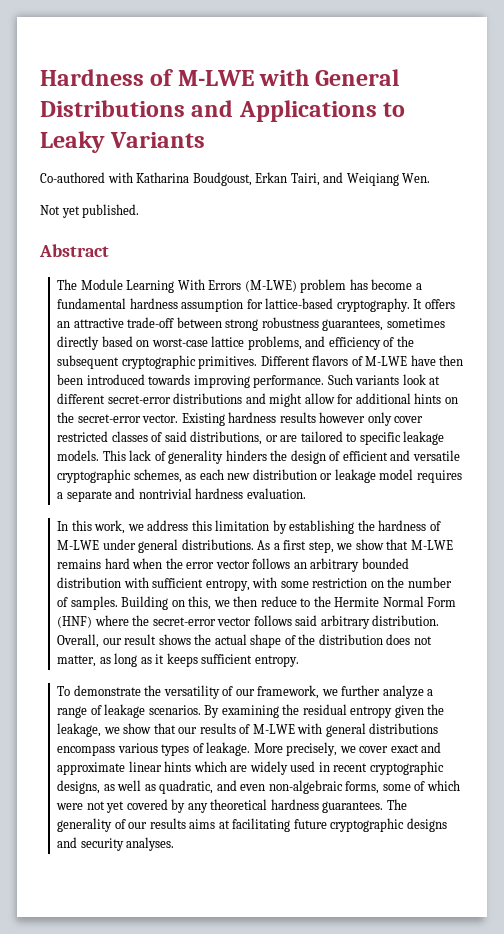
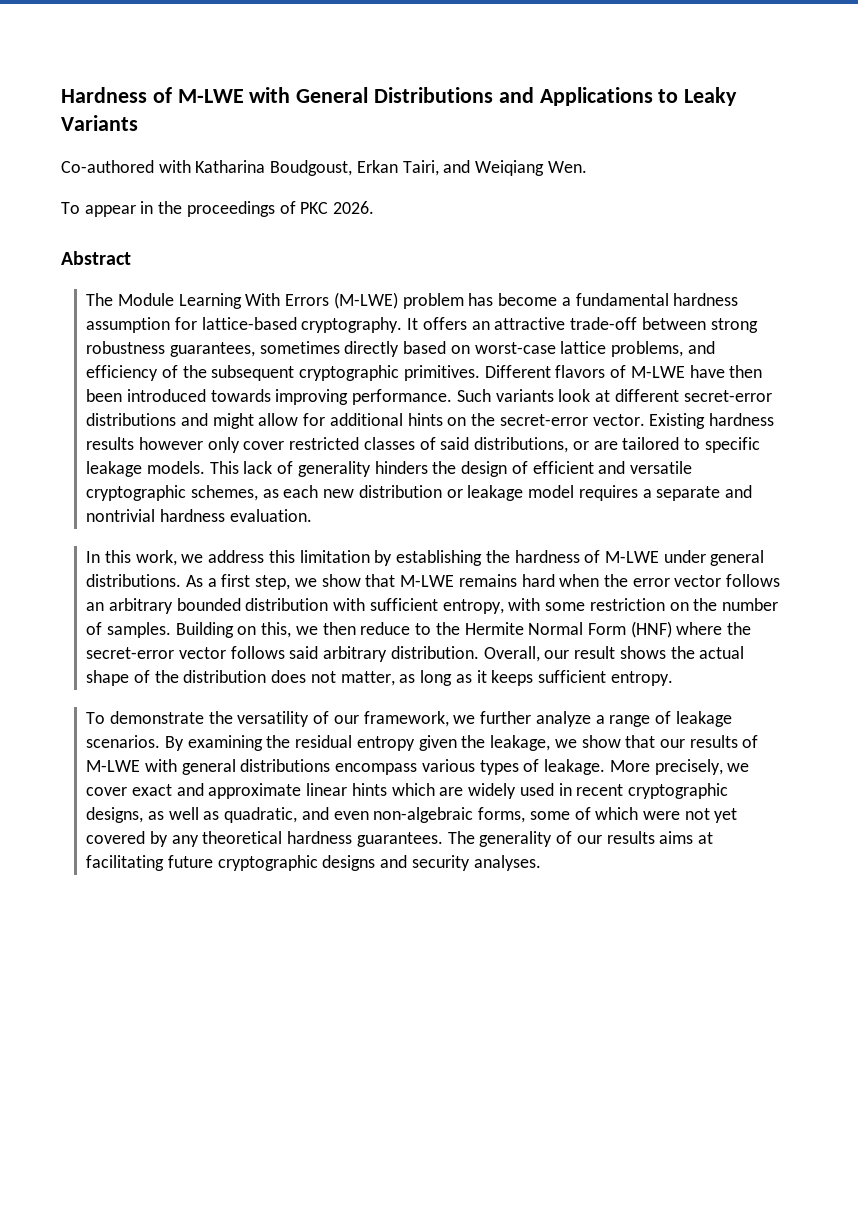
[40,204,140,218] Not yet published. -> [61,201,375,217] To appear in the proceedings of PKC 2026.

